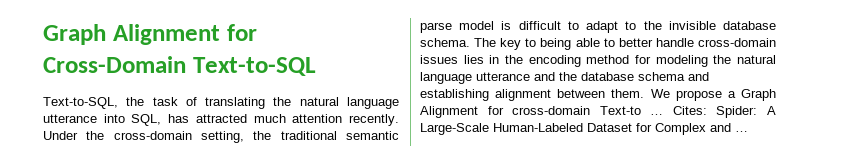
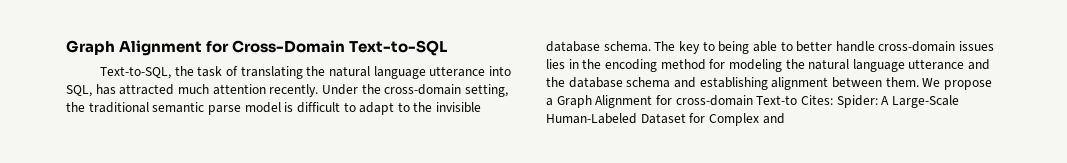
[650,114,664,115] … -> (798, 100) none
[735,131,748,132] … -> (785, 118) none

